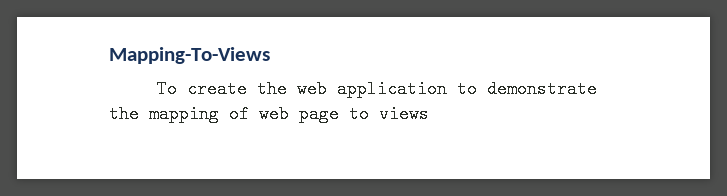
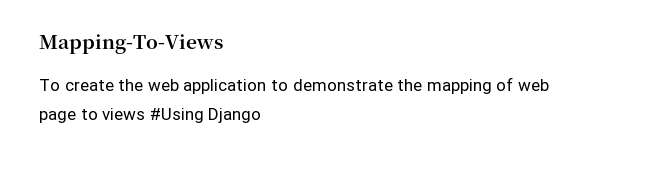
(429, 114) none -> [149,108,262,123] #Using Django

